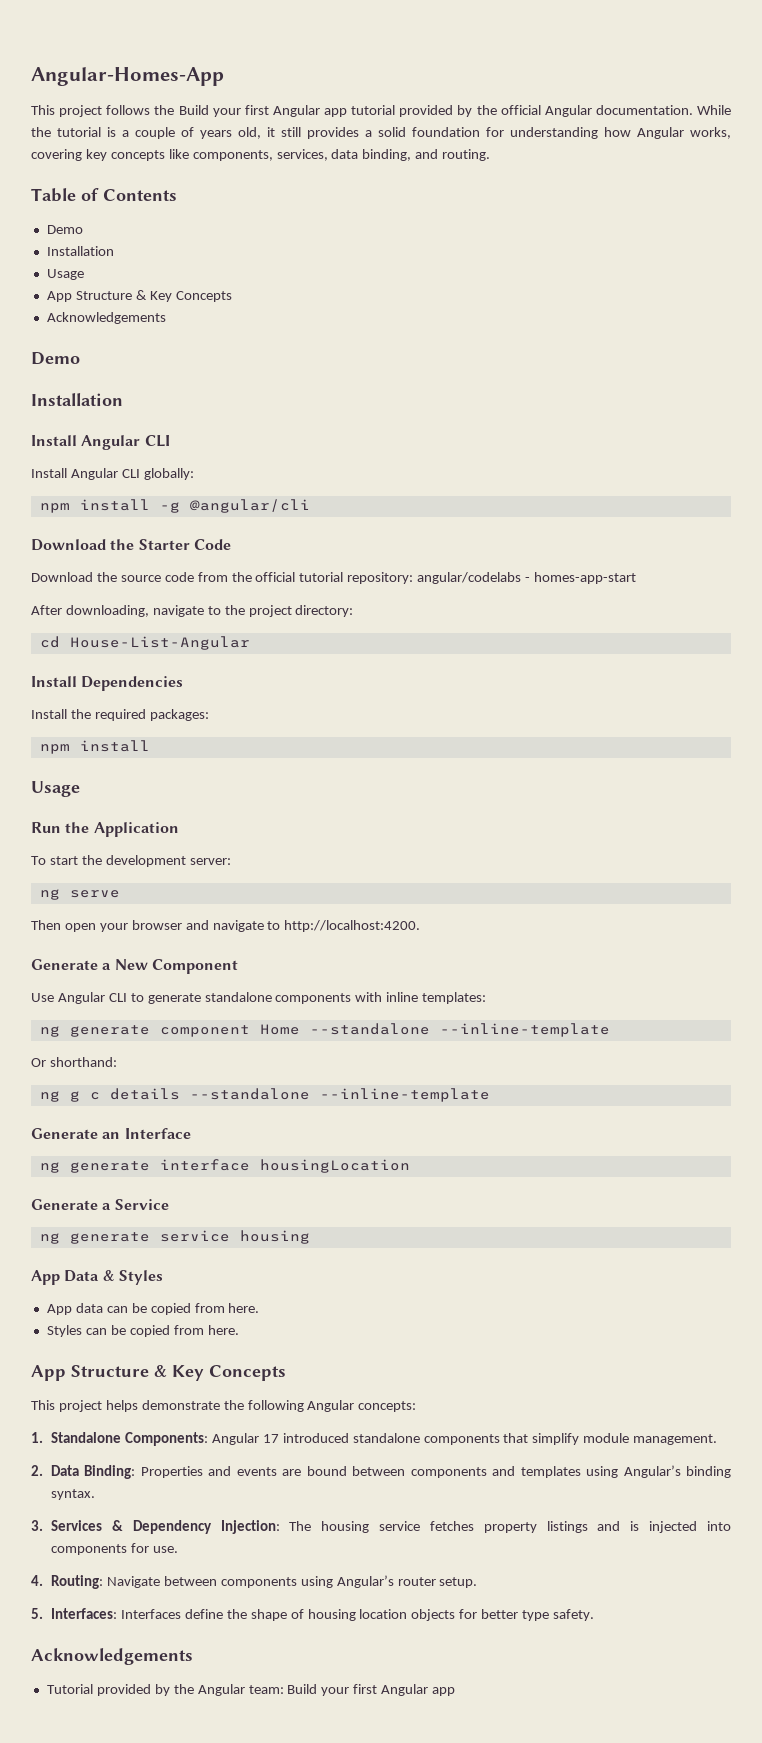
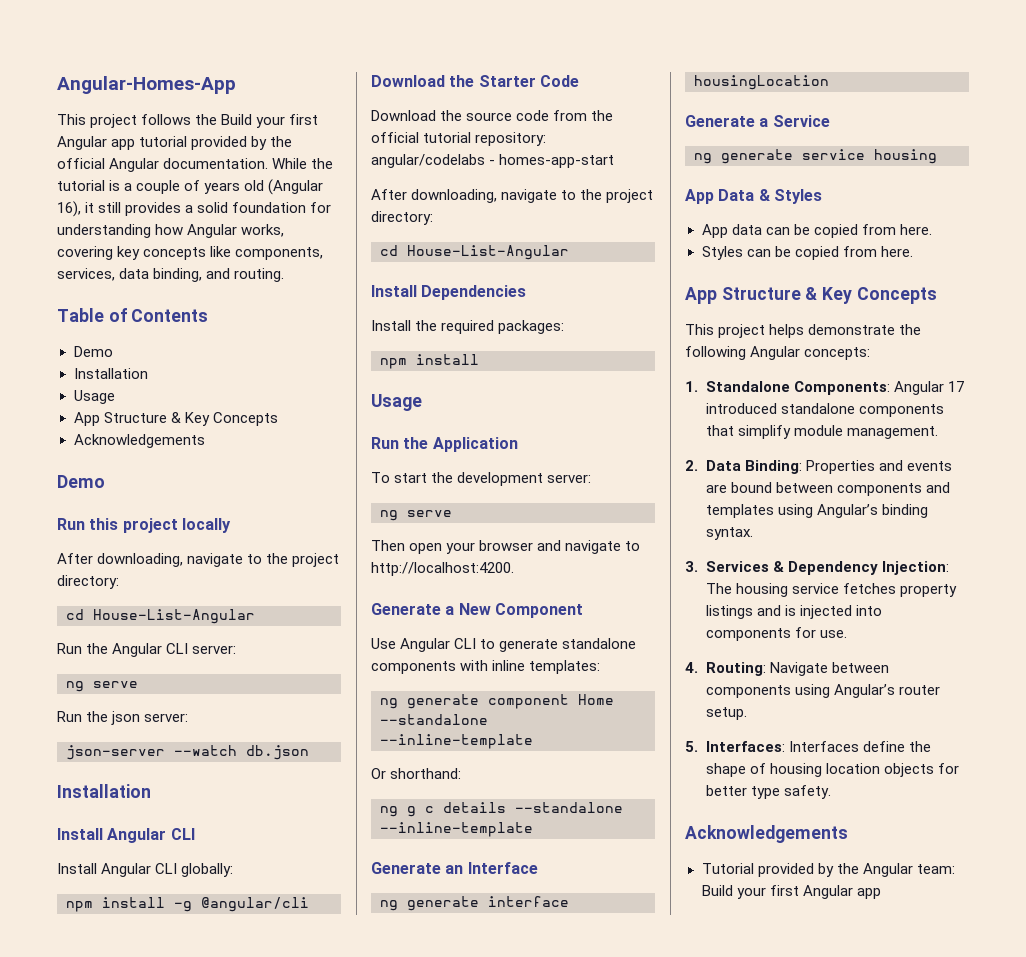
[238,127,261,139] old, -> [244,179,324,195] [57,201,81,217] old (Angular 16),
(80, 358) none -> [57,518,231,533] [57,553,340,567] [57,575,119,589] [66,609,255,624] [57,643,237,657] [66,681,138,692] [57,711,189,725] [66,745,309,760] // Run this project locally // After downloading, navigate to the project directory: // cd House-List-Angular // Run the Angular CLI server: // ng serve // Run the json server: // json-server --watch db.json

